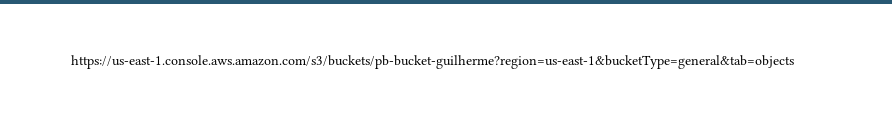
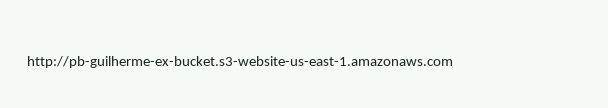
[71,55,794,69] https://us-east-1.console.aws.amazon.com/s3/buckets/pb-bucket-guilherme?region=us-east-1&bucketType=general&tab=objects -> [27,56,453,68] http://pb-guilherme-ex-bucket.s3-website-us-east-1.amazonaws.com

